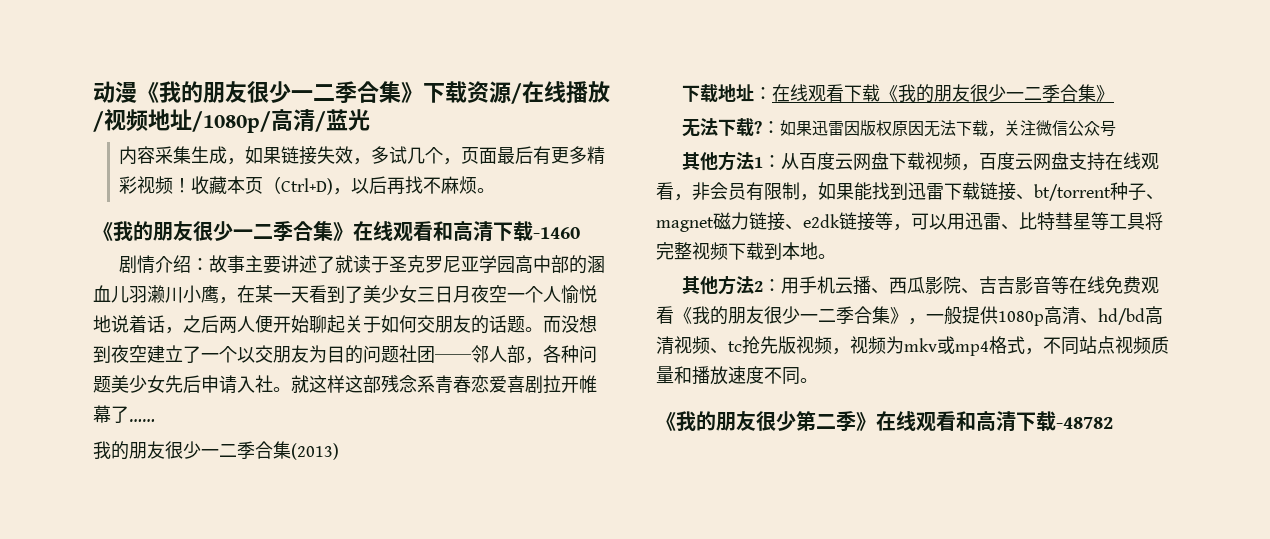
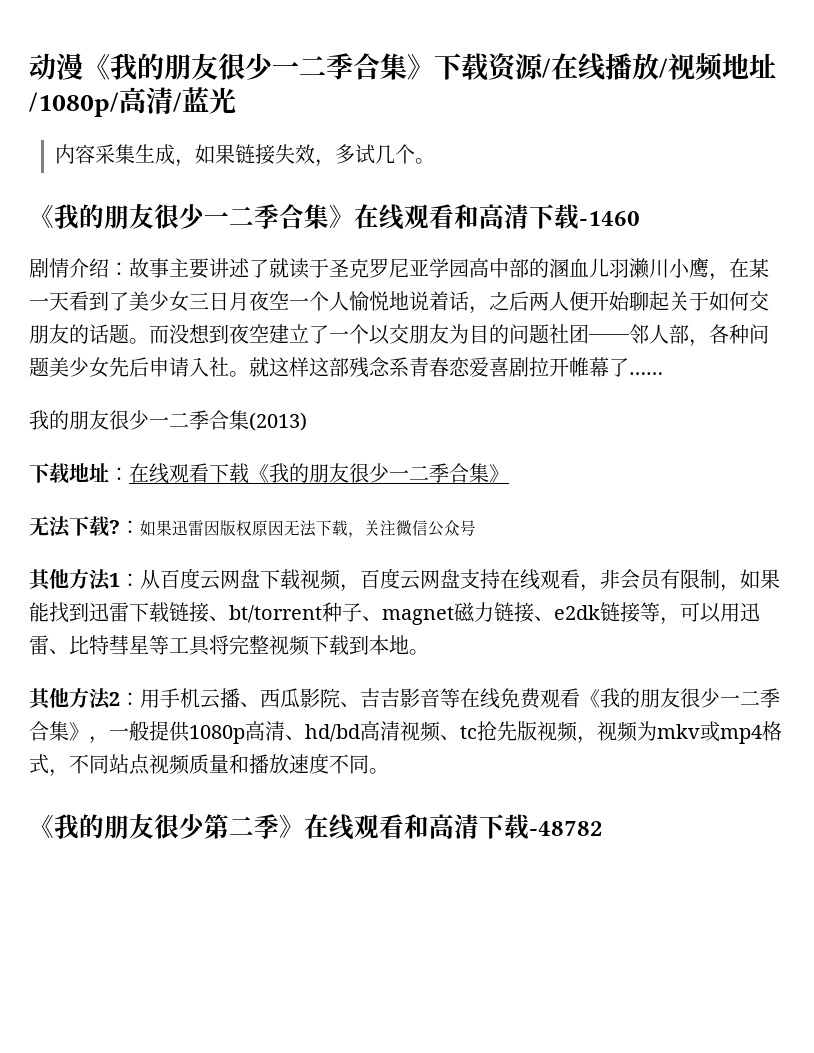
[443,146,606,165] [119,176,478,195] ，页面最后有更多精彩视频！收藏本页（Ctrl+D)，以后再找不麻烦 -> (415, 154) none

